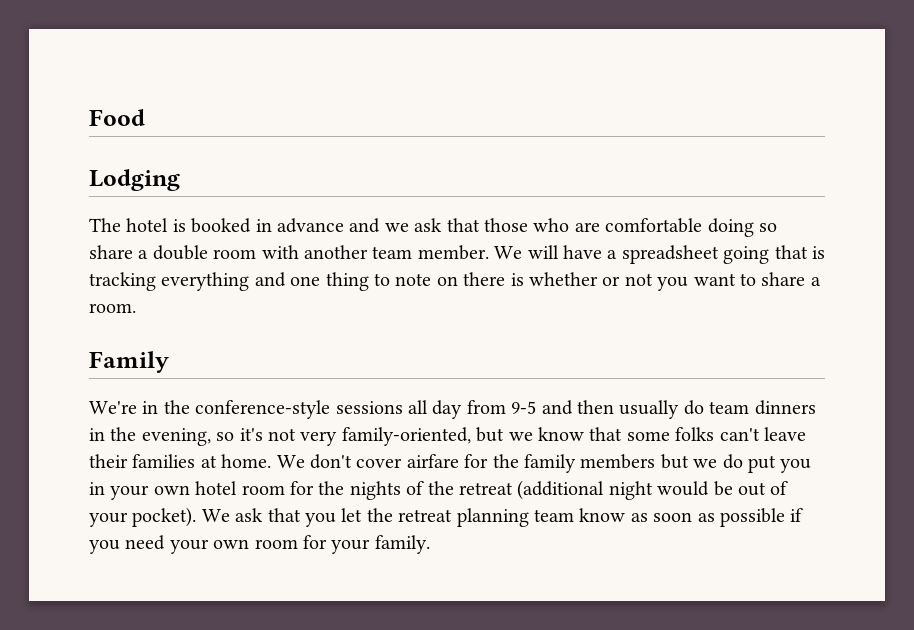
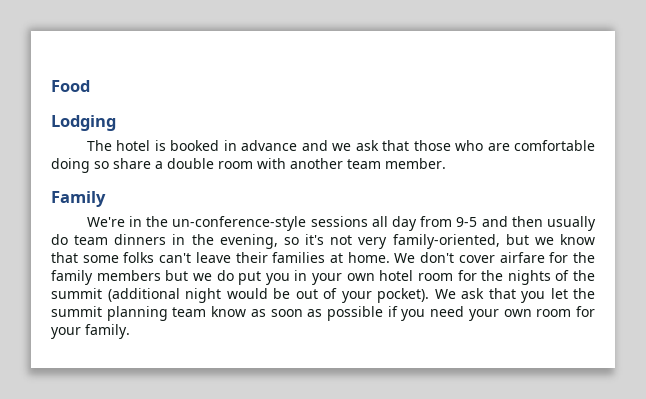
[494,245,825,264] [89,272,821,291] [89,303,136,313] We will have a spreadsheet going that is tracking everything and one thing to note on there is whether or not you want to share a room. -> (446, 163) none
[195,400,331,419] conference-style -> [172,216,307,231] un-conference-style
[458,482,513,495] retreat -> [51,288,102,299] summit
[398,509,453,522] retreat -> [51,306,102,317] summit

